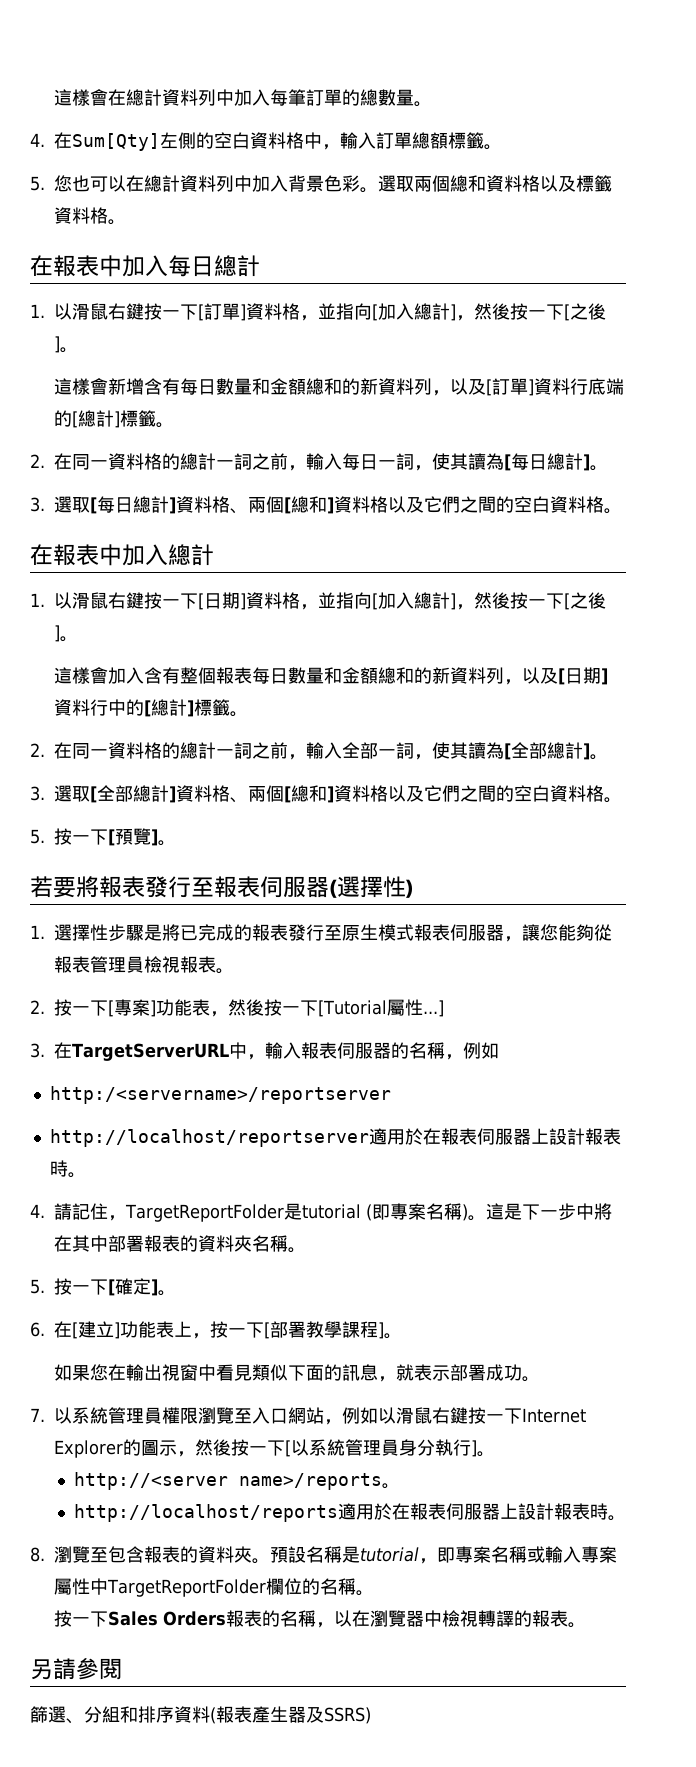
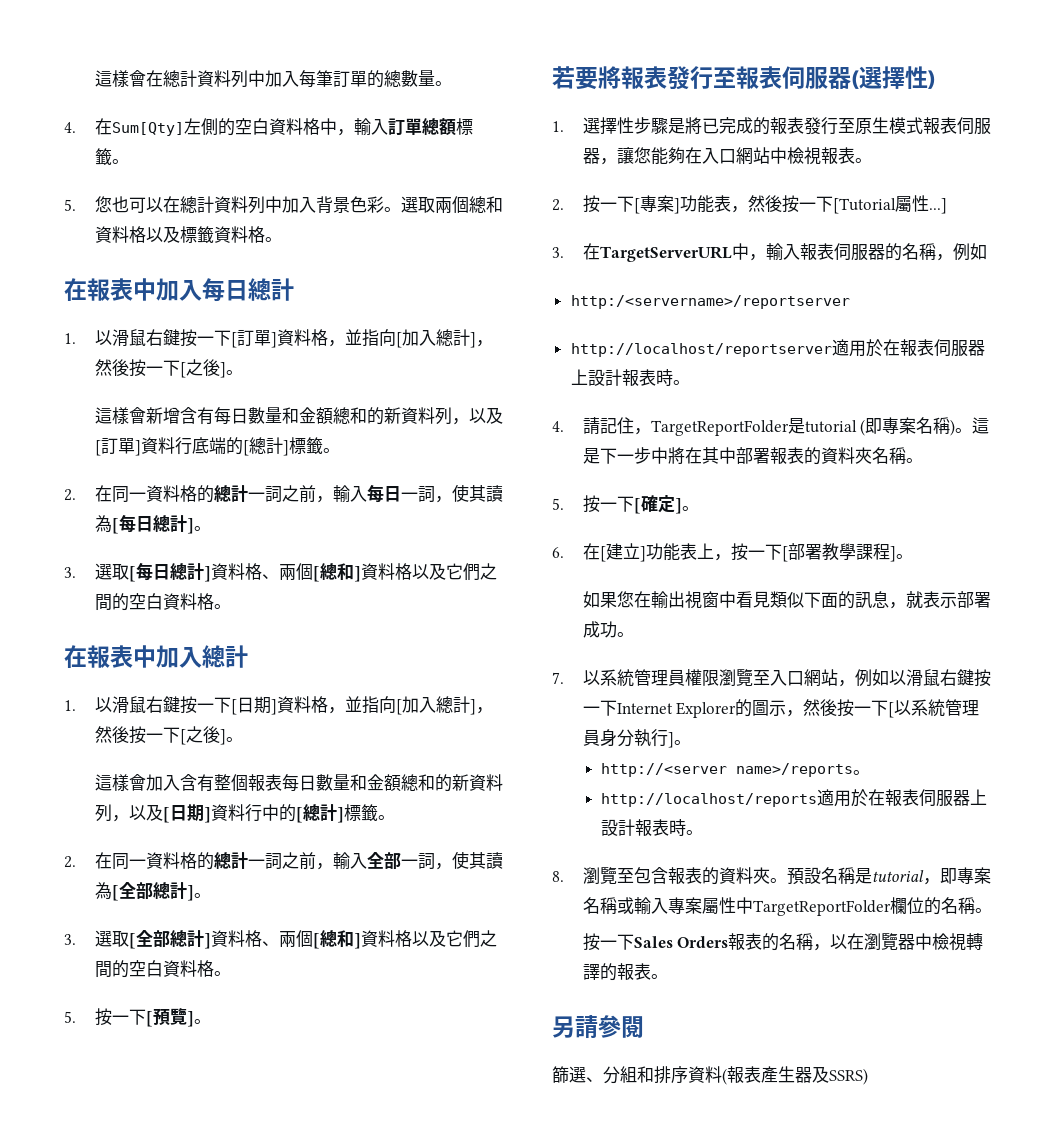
[594,924,613,941] [54,956,145,973] 從報表管理員 -> [684,147,787,165] 在入口網站中

